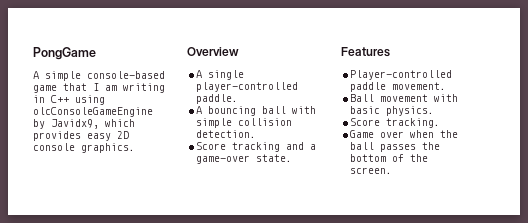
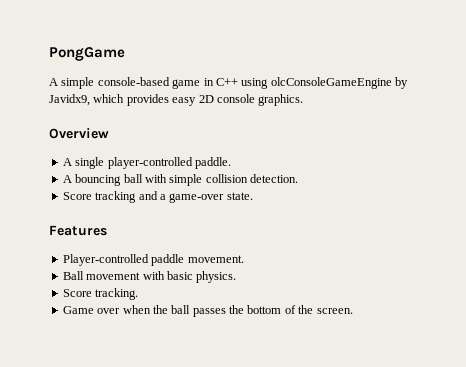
[63,83,165,93] that I am writing -> (201, 84) none

